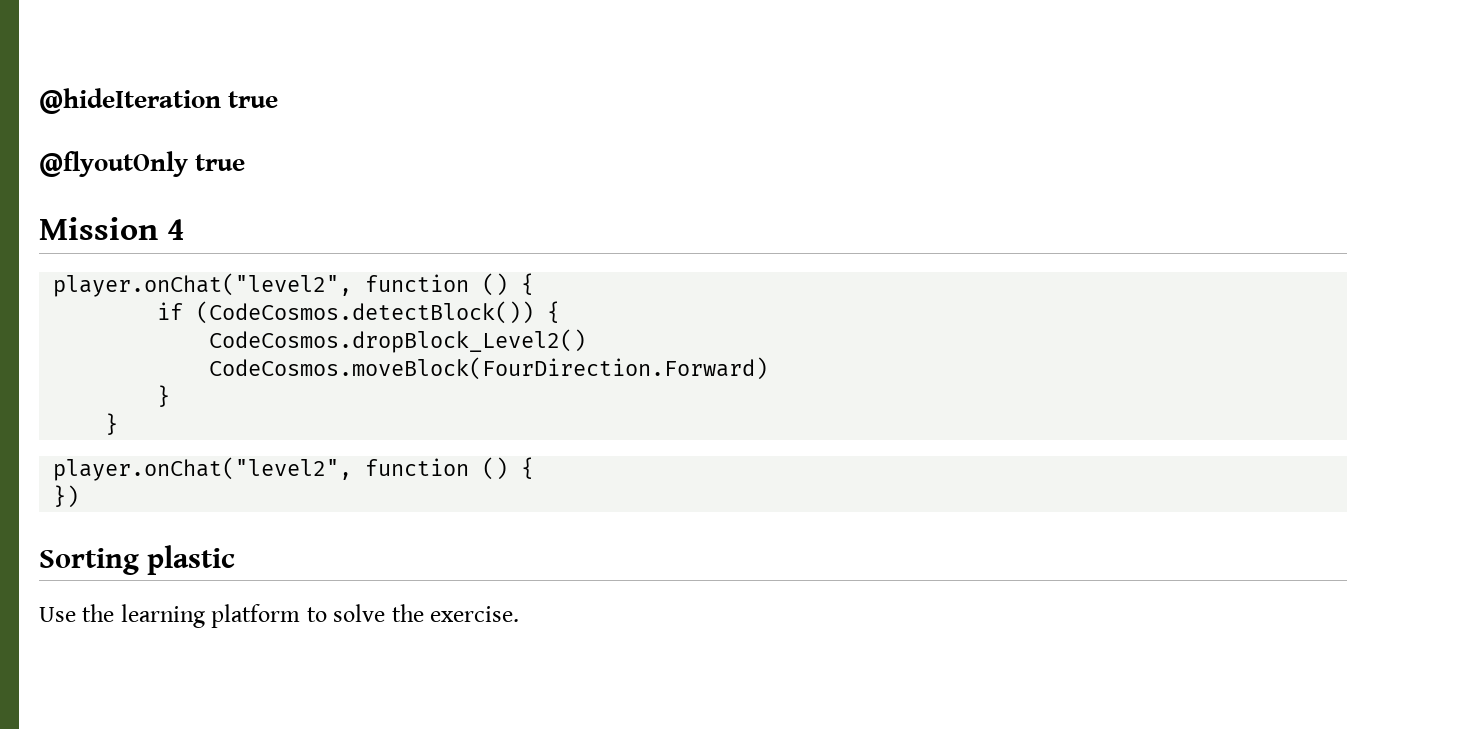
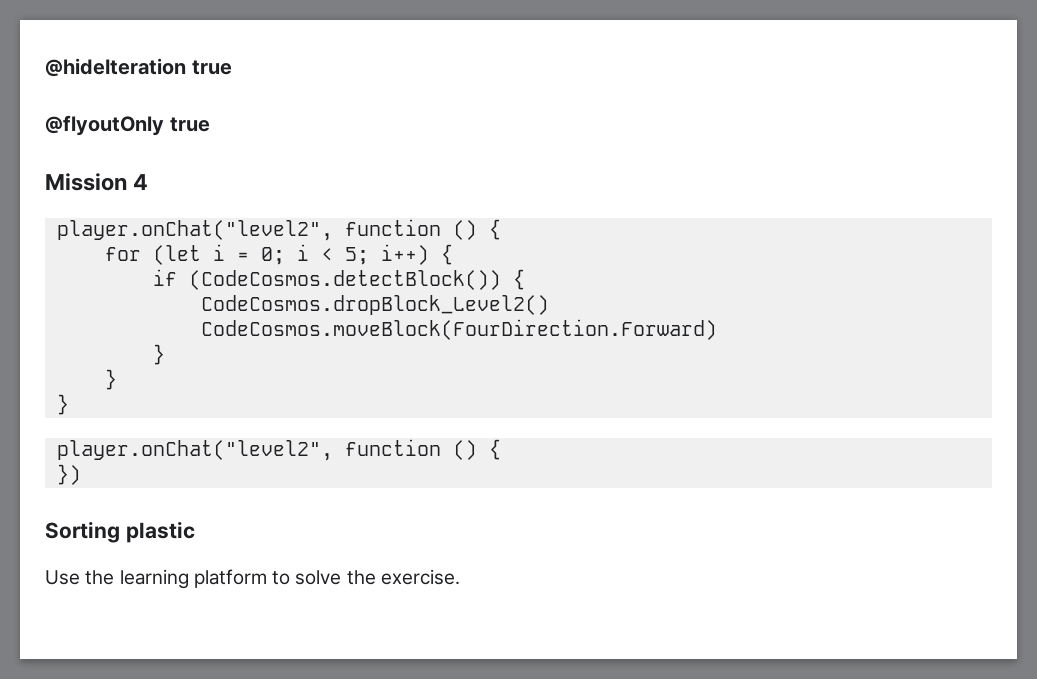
(535, 284) none -> [104,244,453,265] // for (let i = 0; i < 5; i++) {
(119, 424) none -> [56,394,69,415] // }

